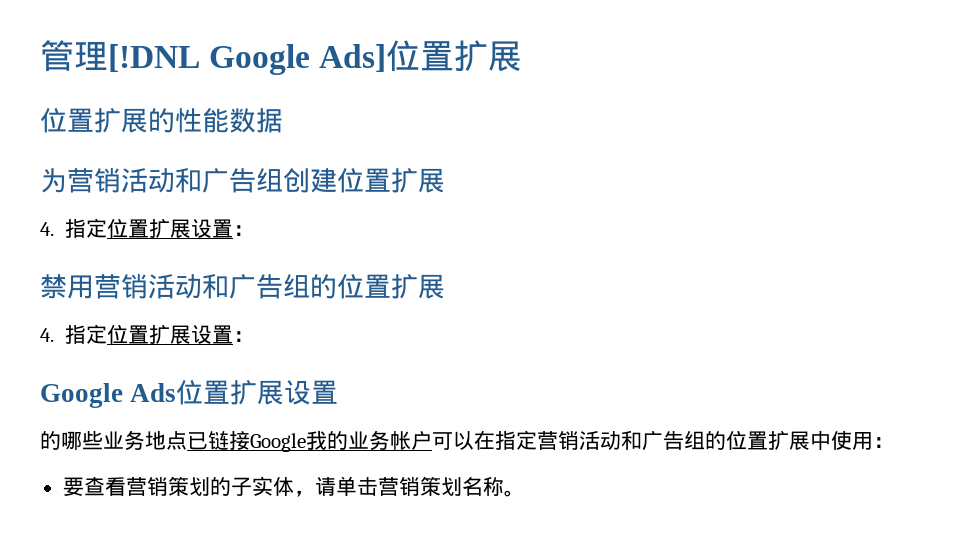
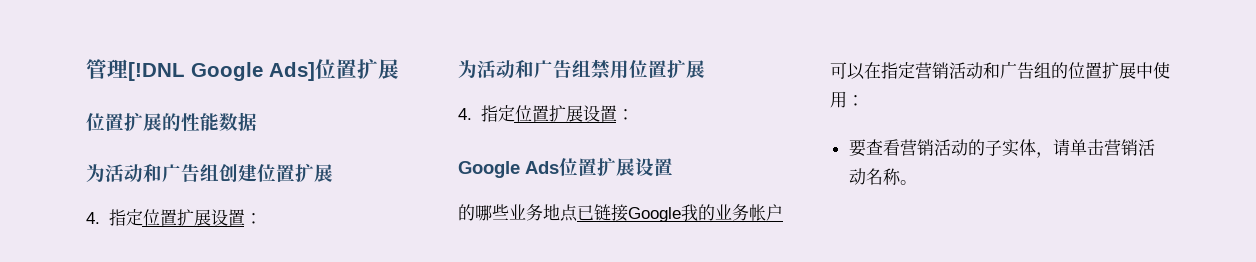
[67,168,121,193] 营销 -> (105, 173) none
[40,274,337,299] 禁用营销活动和广告组的 -> [458,59,629,79] 为活动和广告组禁用
[167,476,210,496] 策划 -> [933,139,968,156] 活动
[419,476,462,496] 策划 -> [1137,139,1155,156] [848,168,866,185] 活动

